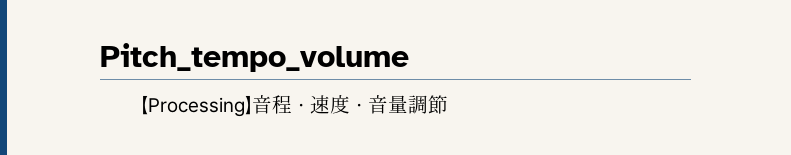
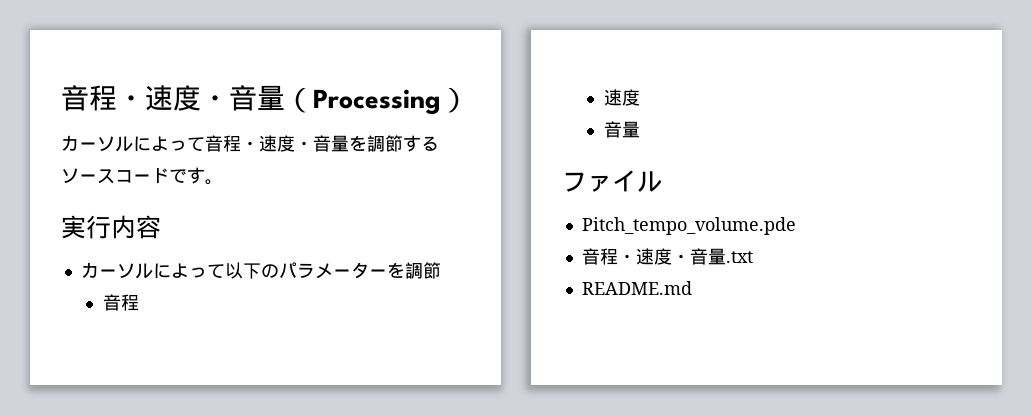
[100,43,409,72] [141,95,449,117] Pitch_tempo_volume // 【Processing】音程・速度・音量調節 -> [61,85,469,115] [61,135,439,152] [61,167,223,185] [61,215,161,239] [80,262,441,279] [102,294,139,311] [603,89,640,106] [603,121,640,138] [562,170,662,192] [581,217,796,235] [581,248,753,265] [581,281,692,295] 音程・速度・音量（Processing） // カーソルによって音程・速度・音量を調節するソースコードです。 // 実行内容 // カーソルによって以下のパラメーターを調節 // 音程 // 速度 // 音量 // ファイル // Pitch_tempo_volume.pde // 音程・速度・音量.txt // README.md

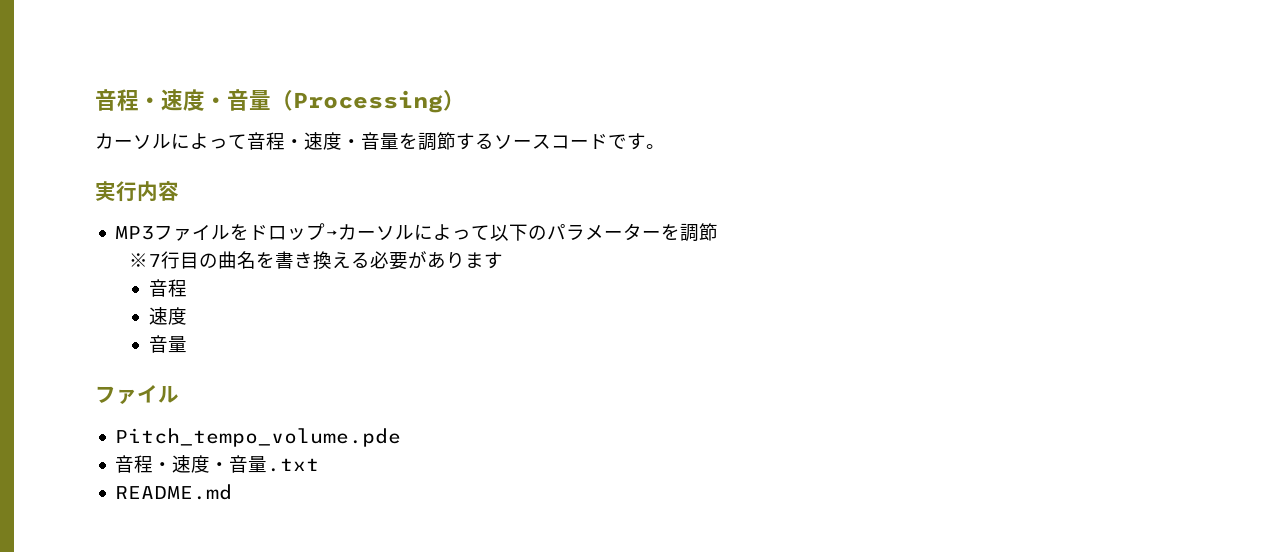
(161, 227) none -> [115,223,339,241] MP3ファイルをドロップ→
(441, 270) none -> [128,251,503,270] // ※7行目の曲名を書き換える必要があります

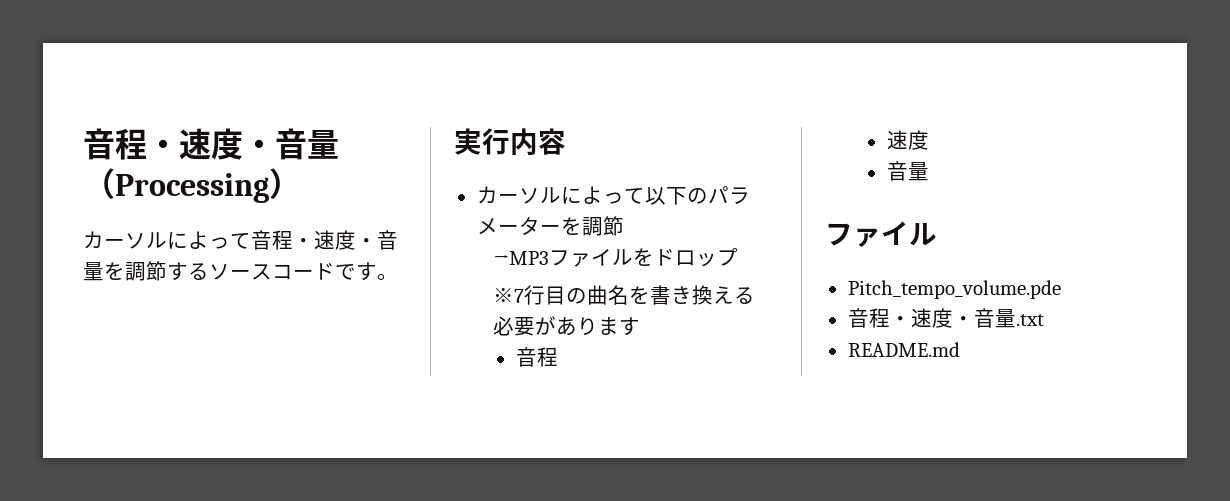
[115,223,339,241] MP3ファイルをドロップ→ -> (566, 141) none
(719, 232) none -> [493,248,739,267] // →MP3ファイルをドロップ

